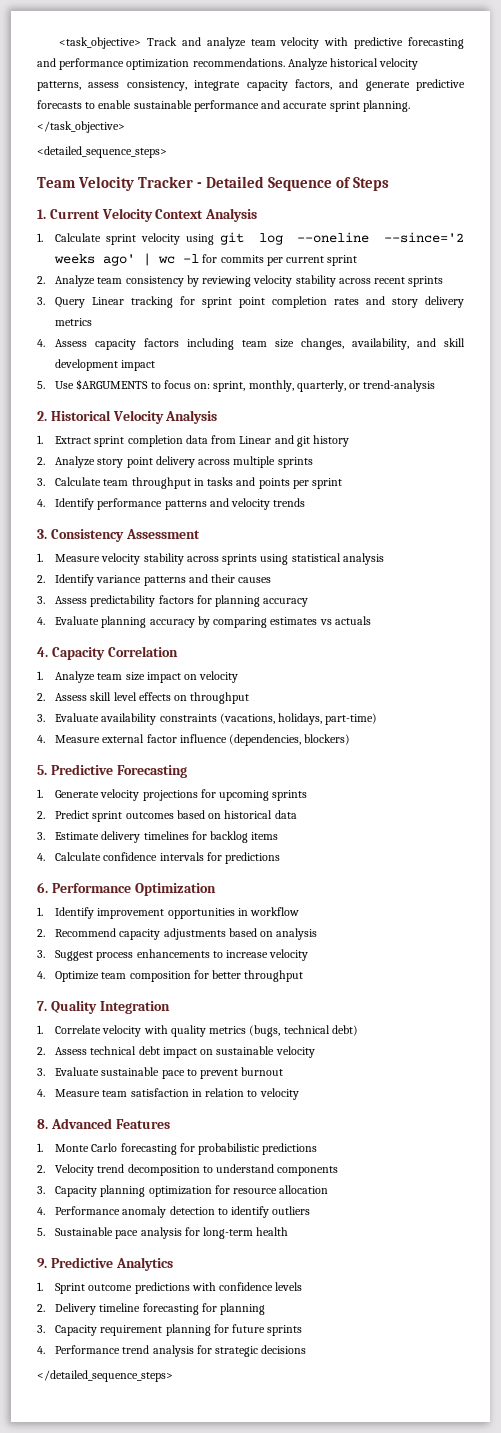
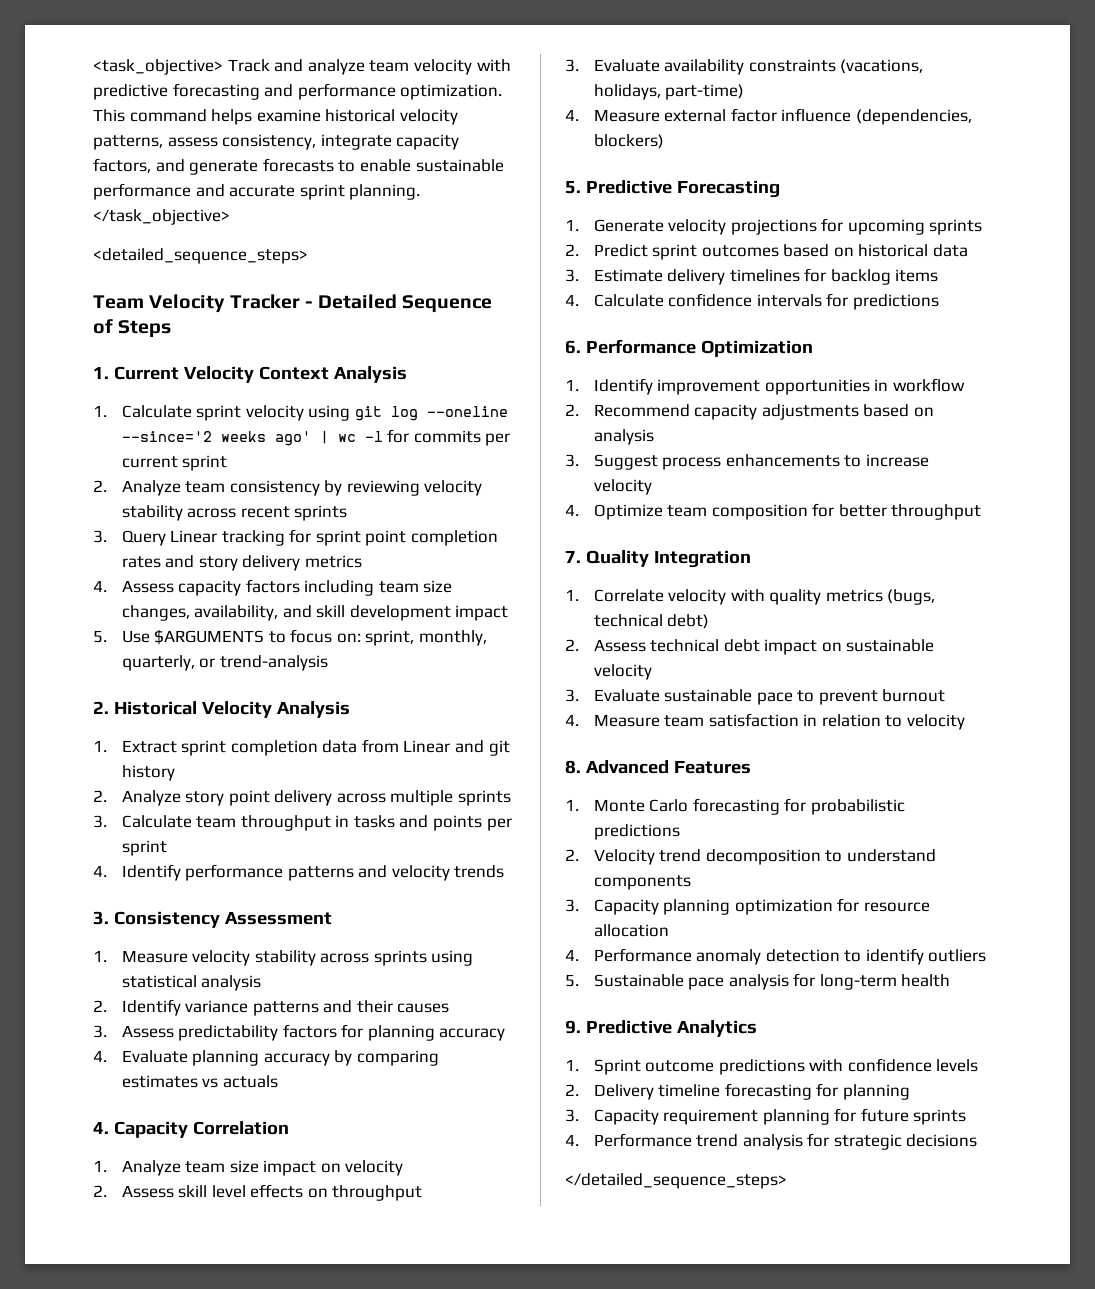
[126,58,328,70] optimization recommendations. Analyze -> [400,84,503,100] [93,109,321,125] optimization. This command helps examine
[416,79,465,91] predictive -> (259, 167) none

